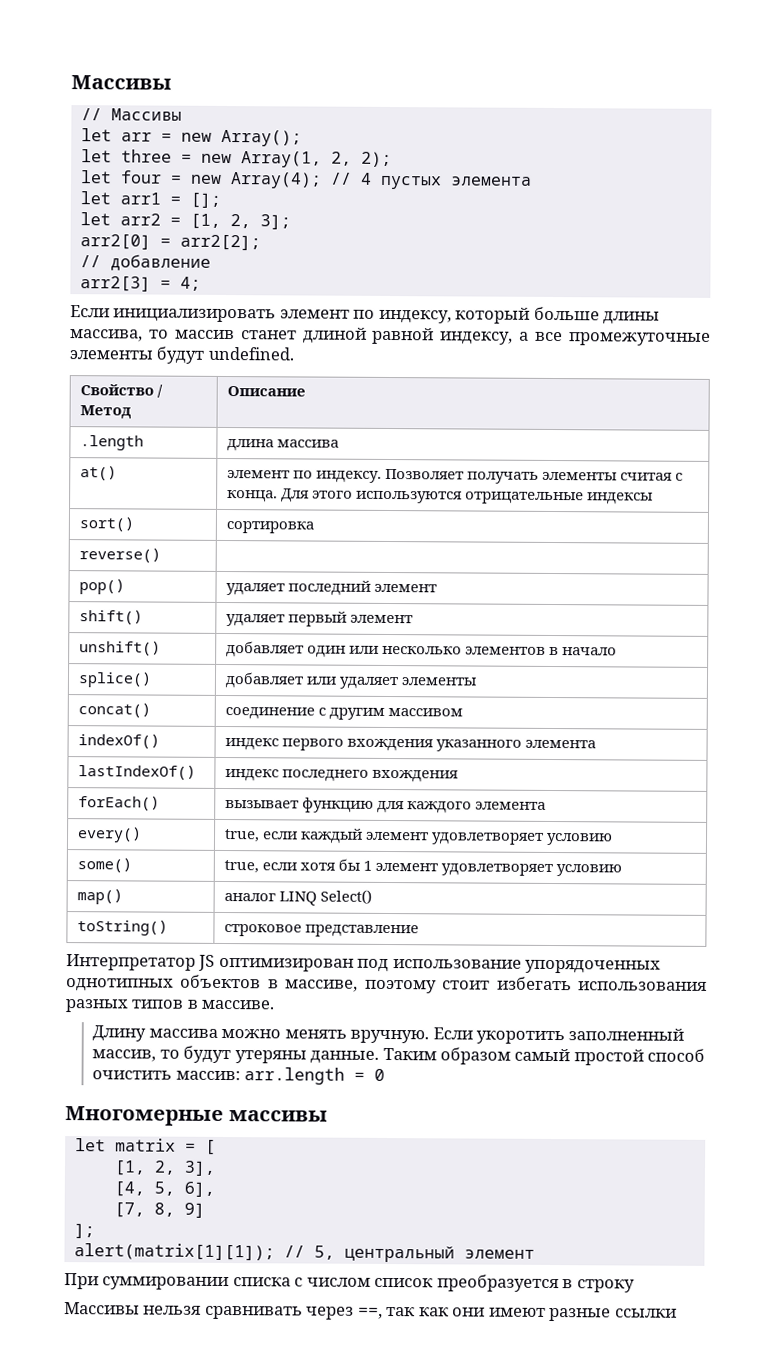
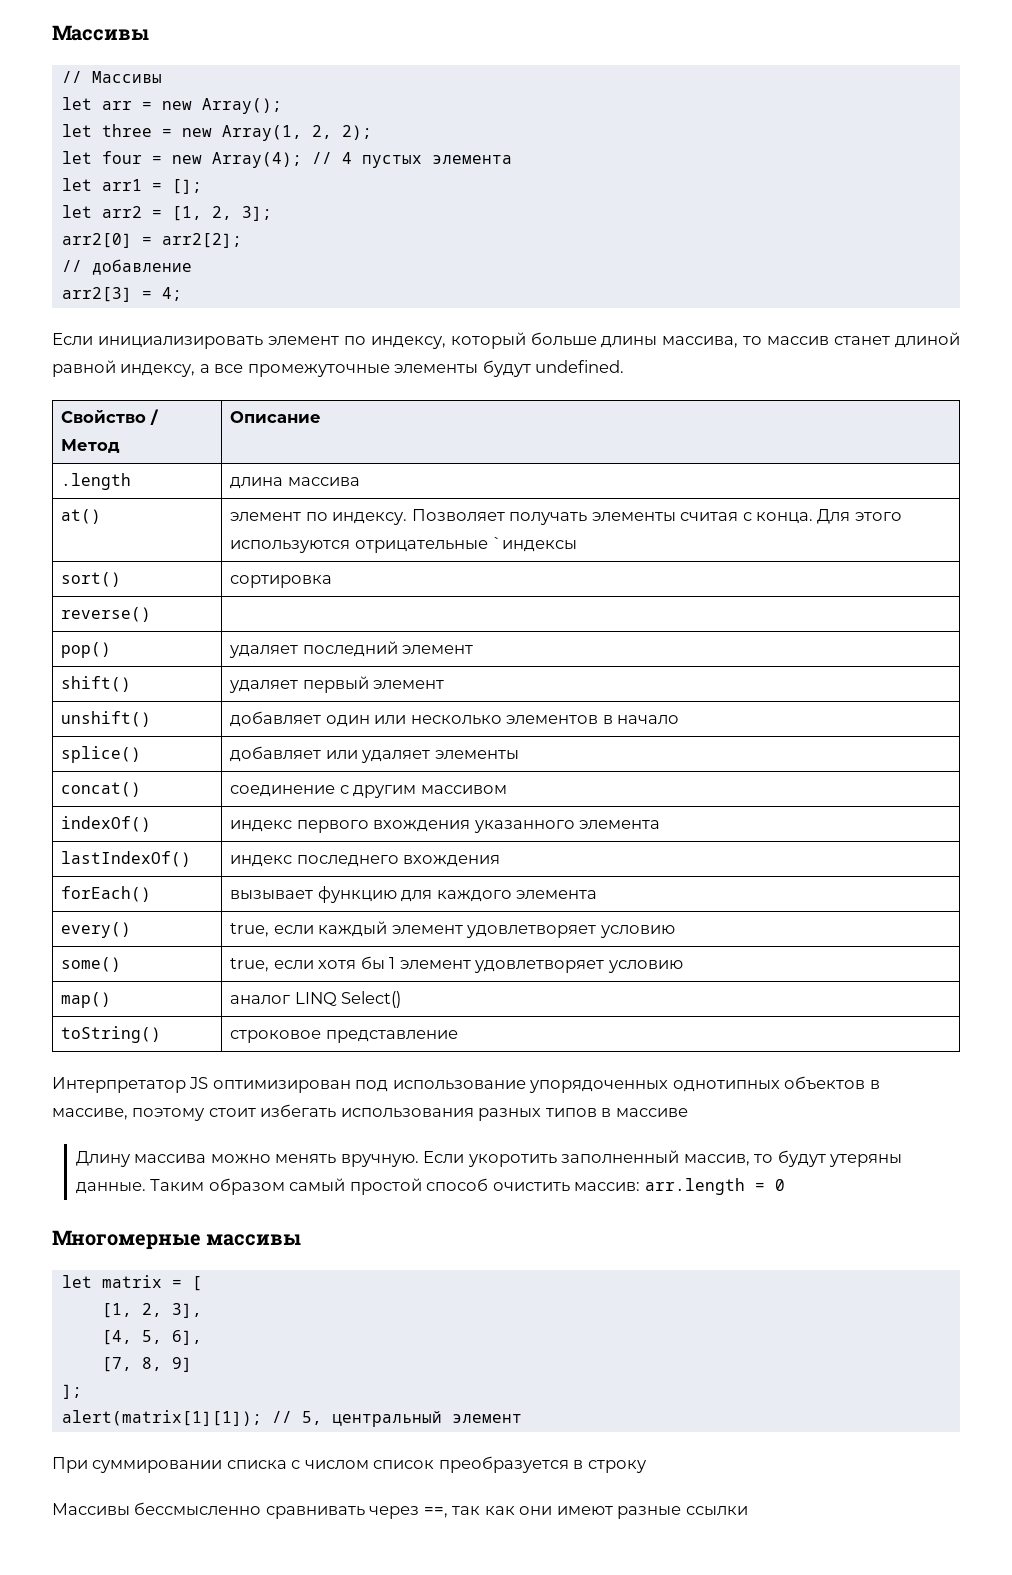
[586,492,653,505] индексы -> [492,536,578,552] `индексы
[201,999,276,1010] массиве. -> [615,1108,688,1117] массиве
[143,1305,202,1315] нельзя -> [134,1502,262,1516] бессмысленно

